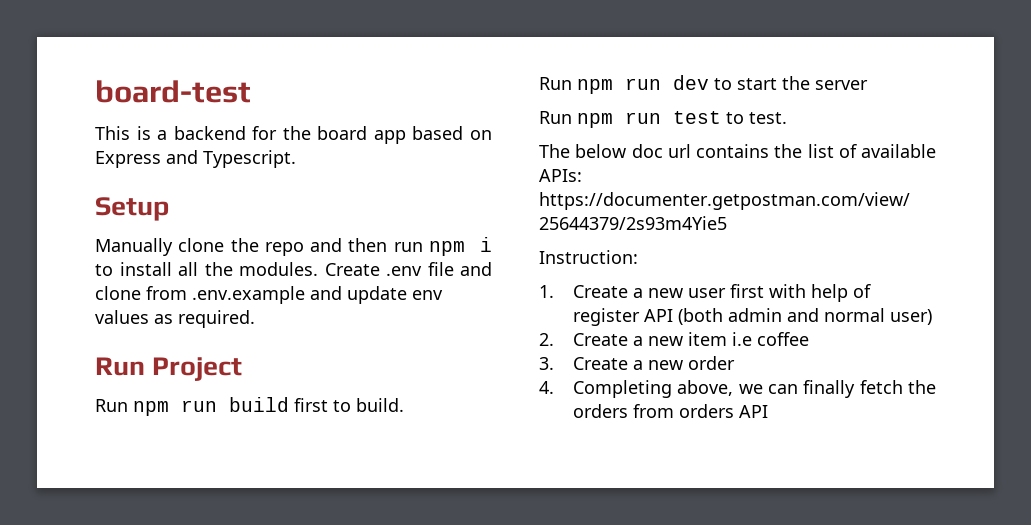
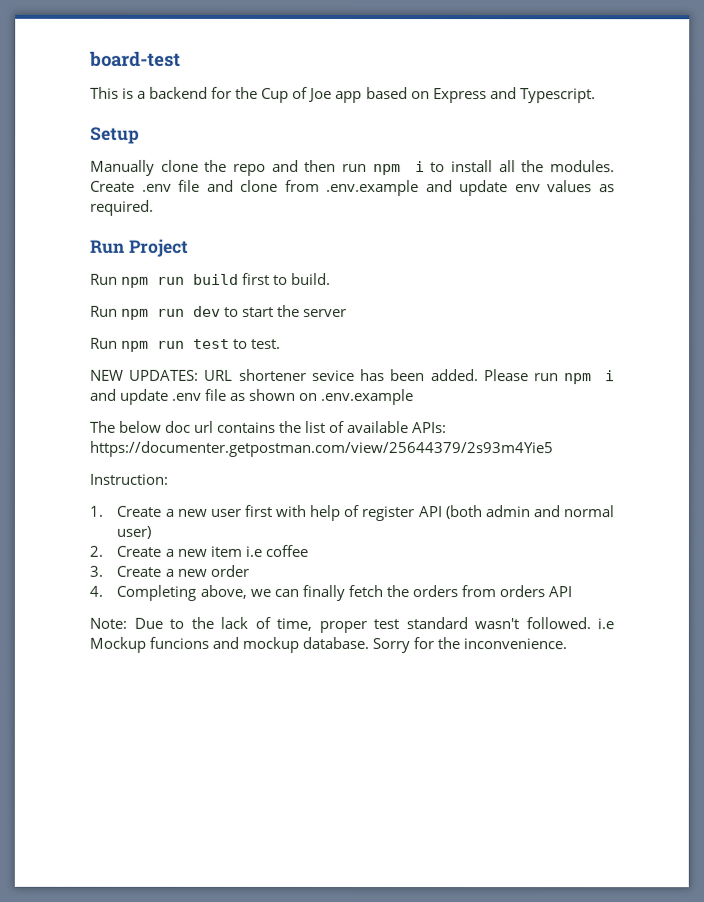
[317,126,368,140] board -> [261,86,333,103] Cup of Joe
(787, 118) none -> [90,368,616,385] [90,388,415,406] // NEW UPDATES: URL shortener sevice has been added. Please run npm i and update .env file as shown on .env.example
(768, 411) none -> [89,616,614,634] [89,636,568,654] // Note: Due to the lack of time, proper test standard wasn't followed. i.e Mockup funcions and mockup database. Sorry for the inconvenience.

